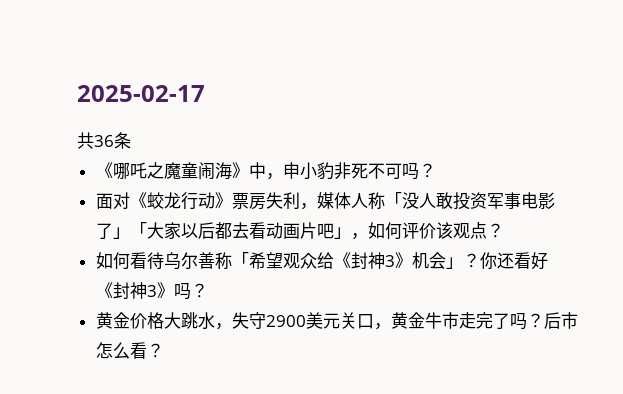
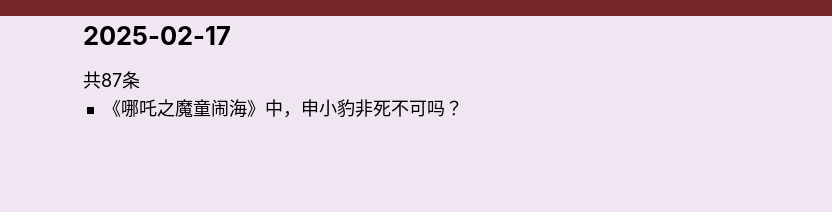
[94,135,114,147] 36 -> [101,73,122,87] 87
[95,192,555,210] [95,222,504,240] [95,252,548,270] [95,282,208,300] [95,312,578,330] [95,342,164,359] // 面对《蛟龙行动》票房失利，媒体人称「没人敢投资军事电影了」「大家以后都去看动画片吧」，如何评价该观点？ // 如何看待乌尔善称「希望观众给《封神3》机会」？你还看好《封神3》吗？ // 黄金价格大跳水，失守2900美元关口，黄金牛市走完了吗？后市怎么看？ -> (463, 108) none

